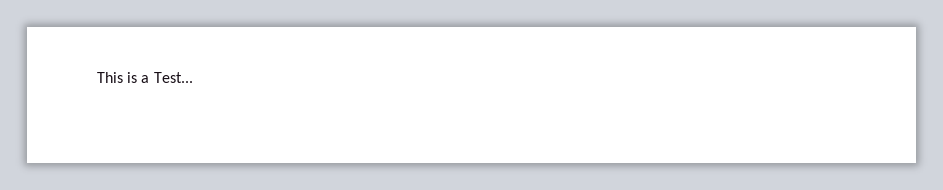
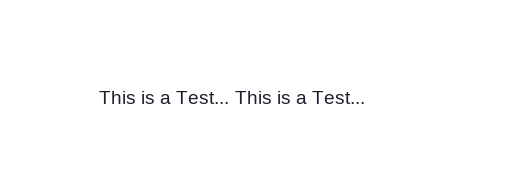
[97,72,193,83] This is a Test... -> [99,91,365,104] This is a Test... This is a Test...

